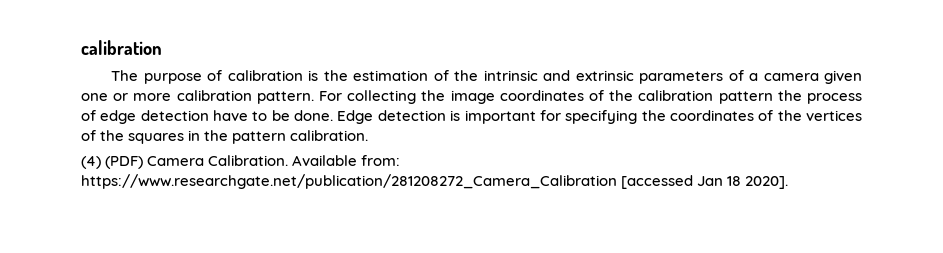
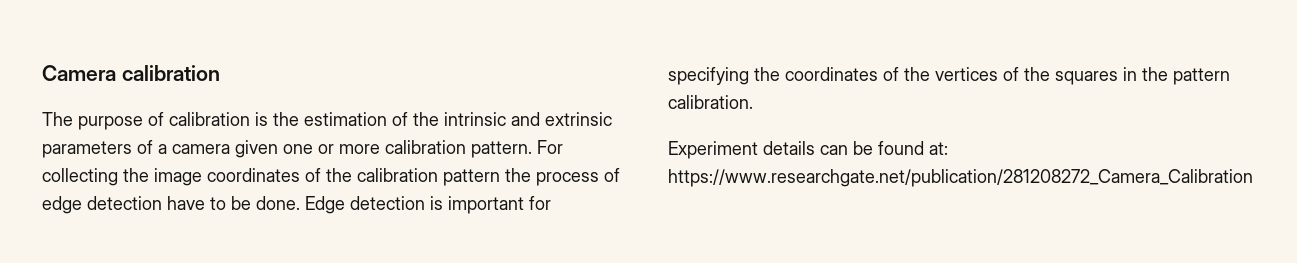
(81, 47) none -> [42,65,116,81] Camera
[81,155,401,169] [81,174,789,189] (4) (PDF) Camera Calibration. Available from: https://www.researchgate.net/publication/281208272_Camera_Calibration [accessed Jan 18 2020]. -> [668,141,948,159] [668,169,1253,187] Experiment details can be found at: https://www.researchgate.net/publication/281208272_Camera_Calibration

